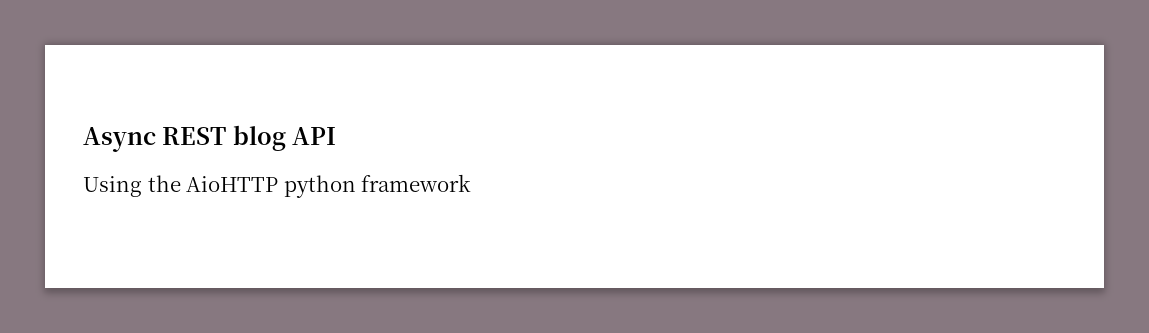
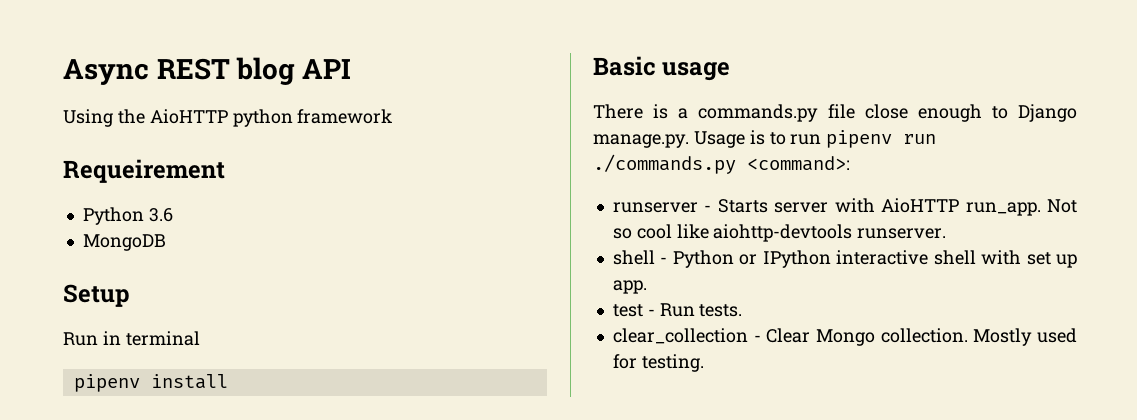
(472, 183) none -> [63,159,225,183] [82,207,173,225] [82,234,166,251] [63,284,130,307] [63,331,200,346] [73,374,228,392] [593,56,731,81] [593,104,1077,122] [593,130,937,148] [593,154,850,174] [612,198,1077,216] [612,224,947,242] [612,250,1077,268] [612,280,647,294] [612,303,743,317] [612,328,1077,346] [612,354,704,372] // Requeirement // Python 3.6 // MongoDB // Setup // Run in terminal // pipenv install // Basic usage // There is a commands.py file close enough to Django manage.py. Usage is to run pipenv run ./commands.py <command>: // runserver - Starts server with AioHTTP run_app. Not so cool like aiohttp-devtools runserver. // shell - Python or IPython interactive shell with set up app. // test - Run tests. // clear_collection - Clear Mongo collection. Mostly used for testing.

